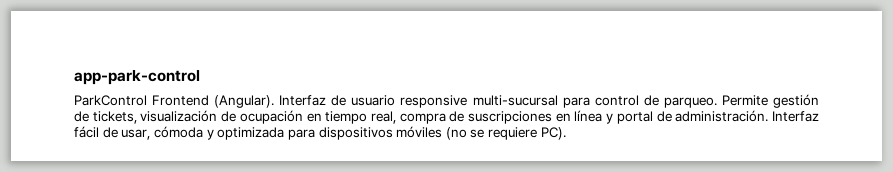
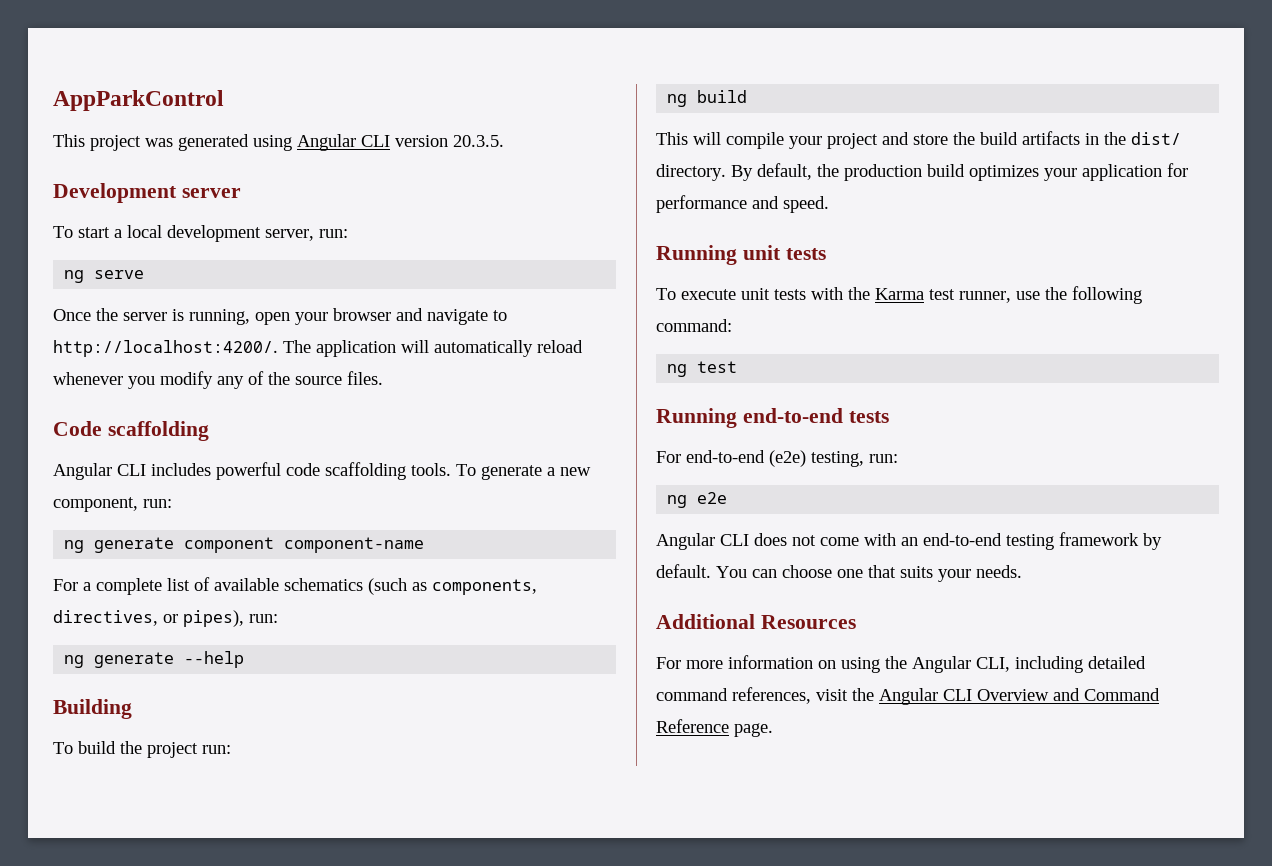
[74,70,200,85] [74,94,820,108] [74,110,820,124] [74,126,566,140] app-park-control // ParkControl Frontend (Angular). Interfaz de usuario responsive multi-sucursal para control de parqueo. Permite gestión de tickets, visualización de ocupación en tiempo real, compra de suscripciones en línea y portal de administración. Interfaz fácil de usar, cómoda y optimizada para dispositivos móviles (no se requiere PC). -> [53,90,224,111] [53,134,504,151] [53,183,241,203] [53,225,348,242] [64,270,145,283] [53,308,507,325] [53,340,583,357] [53,371,383,389] [53,421,209,441] [53,462,591,480] [53,497,172,512] [64,537,425,553] [53,577,537,595] [53,610,278,627] [64,651,245,668] [53,699,132,719] [53,741,231,758] [667,90,748,107] [656,131,1181,149] [656,163,1188,181] [656,195,829,213] [656,245,826,265] [656,286,1142,304] [656,319,732,332] [667,361,738,377] [656,408,889,428] [656,450,898,467] [667,492,728,508] [656,532,1162,550] [656,564,1022,582] [656,614,856,629] [656,655,1146,673] [656,687,1160,705] [656,719,773,737] AppParkControl // This project was generated using Angular CLI version 20.3.5. // Development server // To start a local development server, run: // ng serve // Once the server is running, open your browser and navigate to http://localhost:4200/. The application will automatically reload whenever you modify any of the source files. // Code scaffolding // Angular CLI includes powerful code scaffolding tools. To generate a new component, run: // ng generate component component-name // For a complete list of available schematics (such as components, directives, or pipes), run: // ng generate --help // Building // To build the project run: // ng build // This will compile your project and store the build artifacts in the dist/ directory. By default, the production build optimizes your application for performance and speed. // Running unit tests // To execute unit tests with the Karma test runner, use the following command: // ng test // Running end-to-end tests // For end-to-end (e2e) testing, run: // ng e2e // Angular CLI does not come with an end-to-end testing framework by default. You can choose one that suits your needs. // Additional Resources // For more information on using the Angular CLI, including detailed command references, visit the Angular CLI Overview and Command Reference page.

